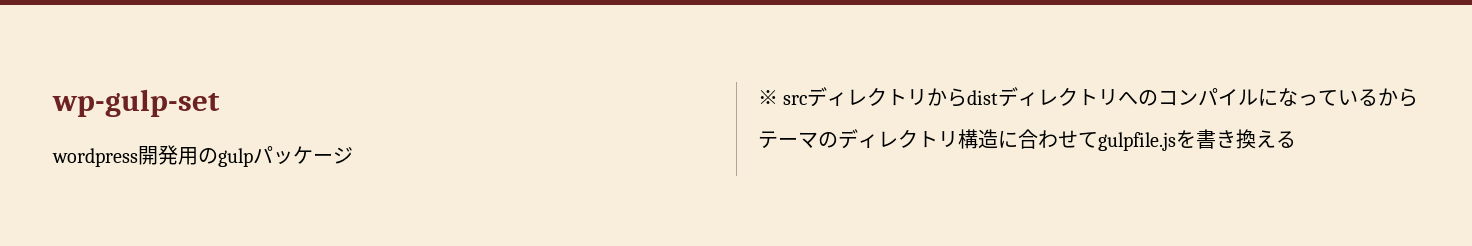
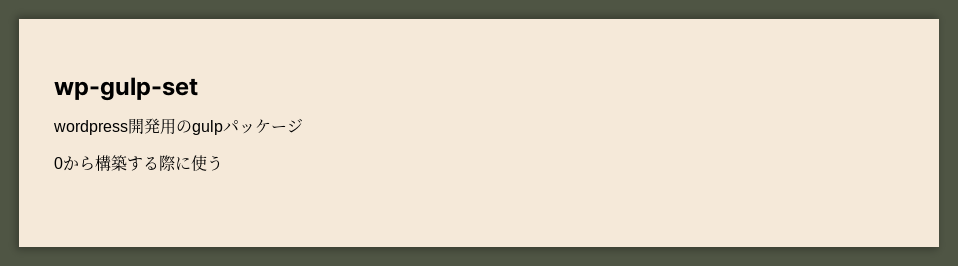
[758,87,1419,107] [758,129,1296,151] ※ srcディレクトリからdistディレクトリへのコンパイルになっているから // テーマのディレクトリ構造に合わせてgulpfile.jsを書き換える -> [54,155,223,171] 0から構築する際に使う

